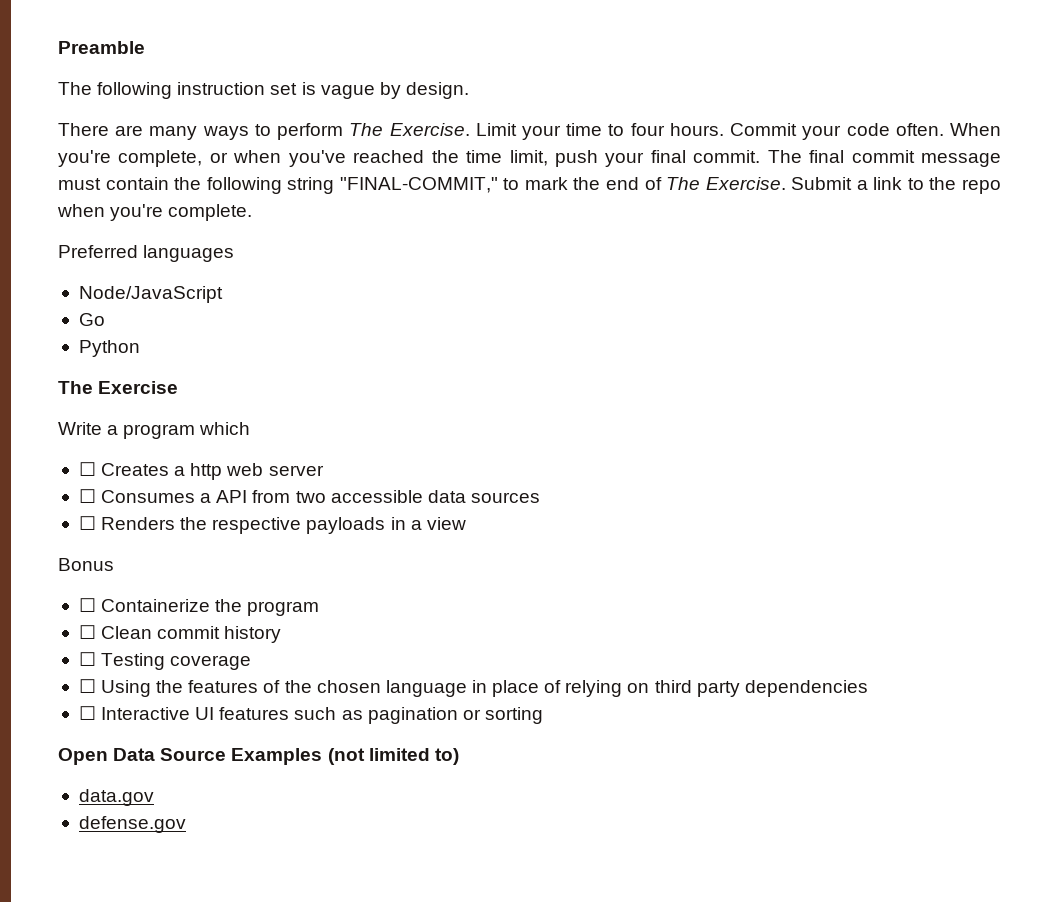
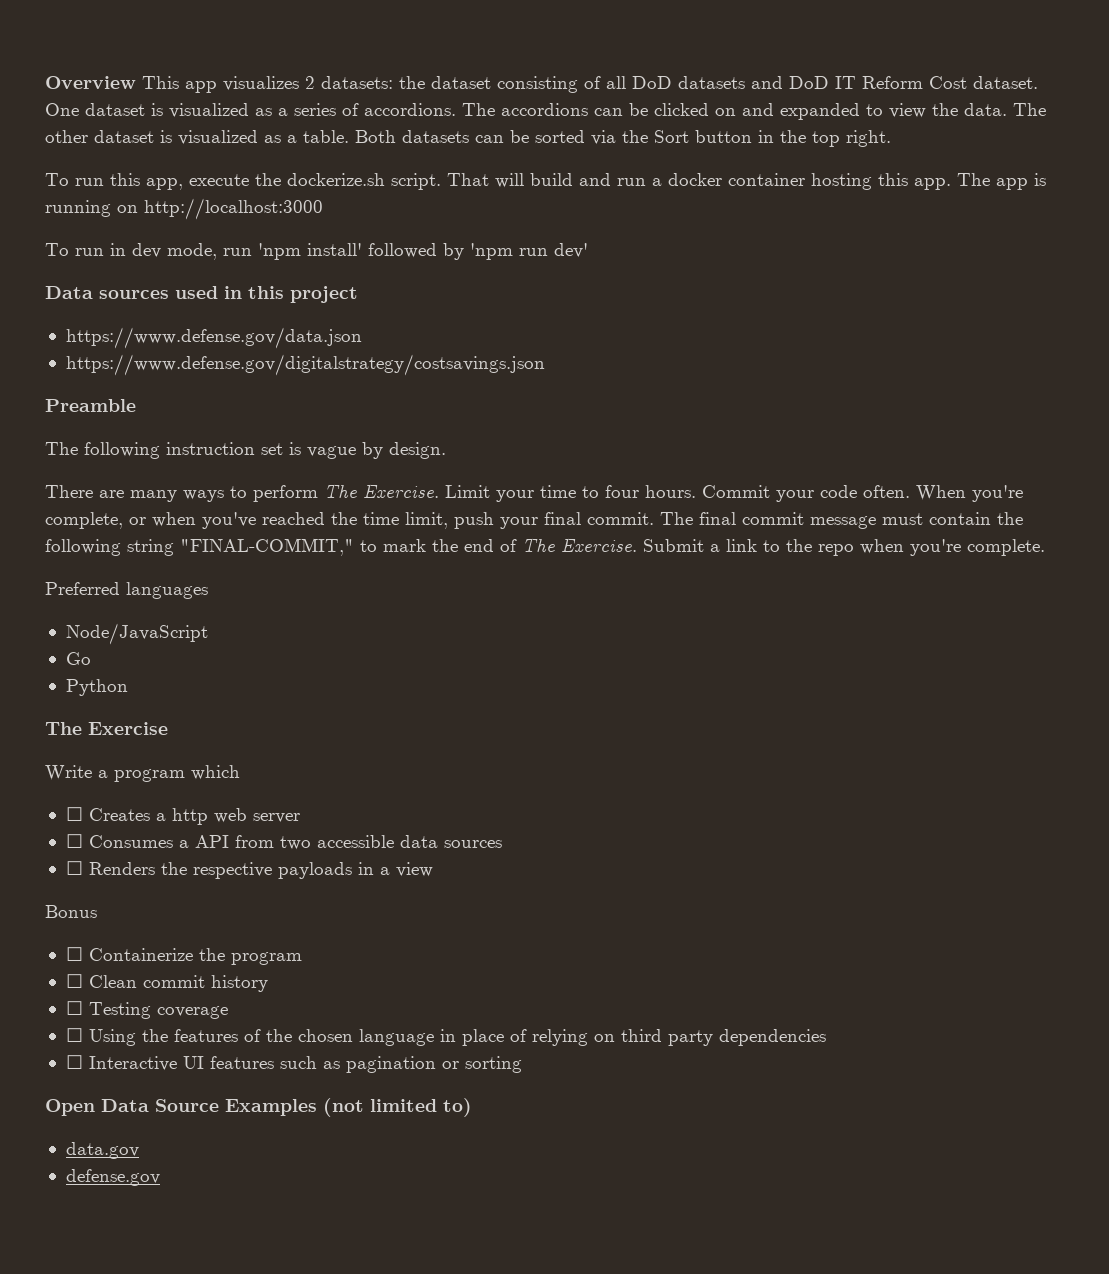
(58, 47) none -> [45,76,1038,93] [45,103,1046,120] [45,130,891,147] [45,173,1046,190] [45,198,323,220] [45,243,588,260] [45,286,358,303] [65,327,362,349] [65,354,545,376] Overview This app visualizes 2 datasets: the dataset consisting of all DoD datasets and DoD IT Reform Cost dataset. One dataset is visualized as a series of accordions. The accordions can be clicked on and expanded to view the data. The other dataset is visualized as a table. Both datasets can be sorted via the Sort button in the top right. // To run this app, execute the dockerize.sh script. That will build and run a docker container hosting this app. The app is running on http://localhost:3000 // To run in dev mode, run 'npm install' followed by 'npm run dev' // Data sources used in this project // https://www.defense.gov/data.json // https://www.defense.gov/digitalstrategy/costsavings.json //

